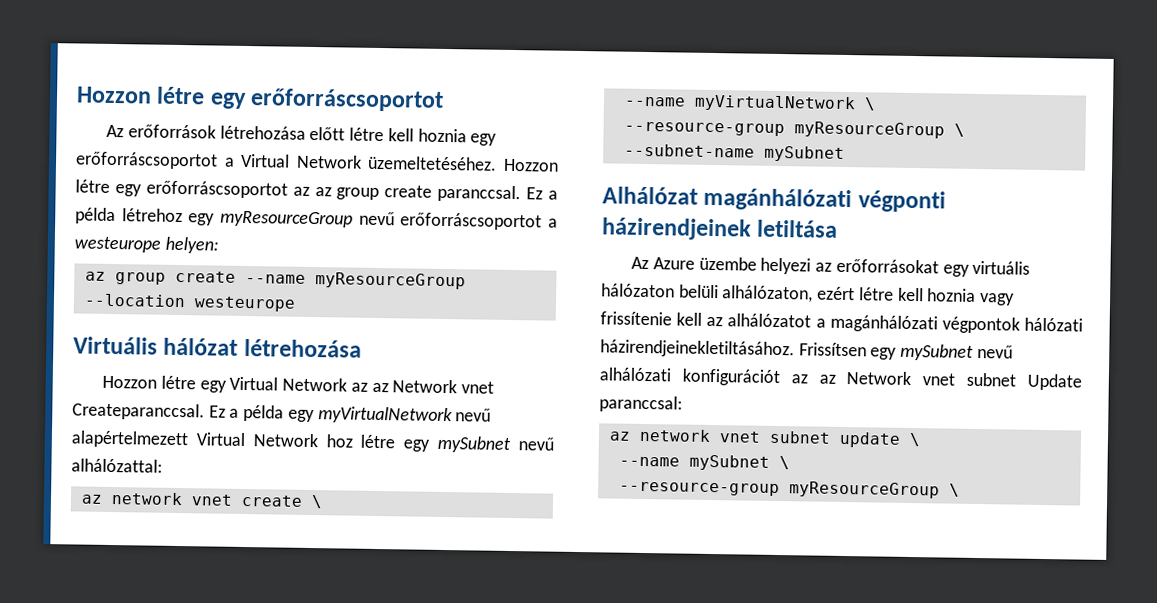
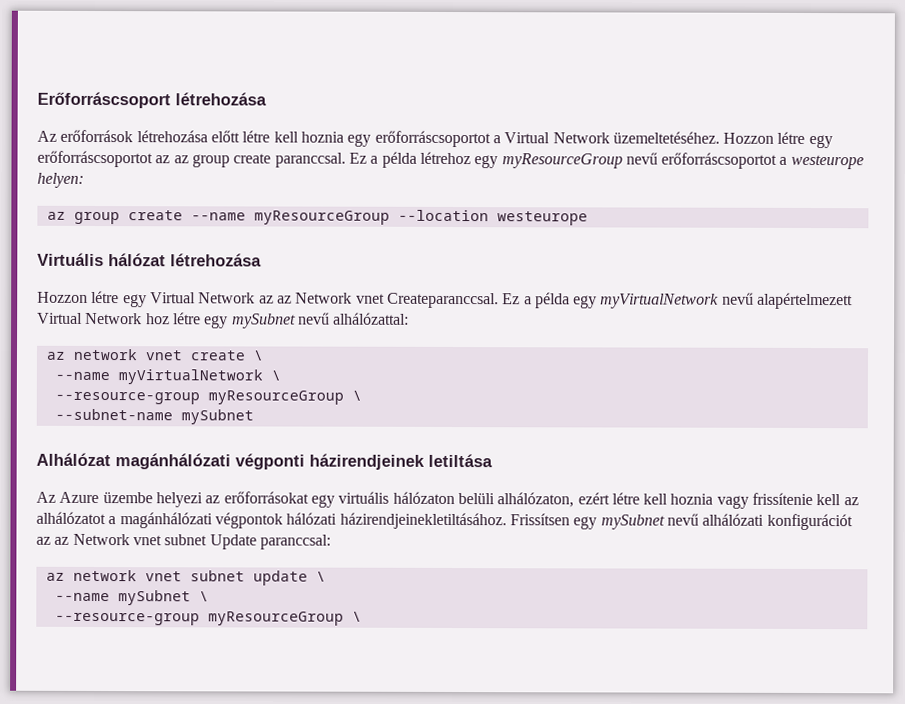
[76,86,445,112] Hozzon létre egy erőforráscsoportot -> [37,91,267,109] Erőforráscsoport létrehozása

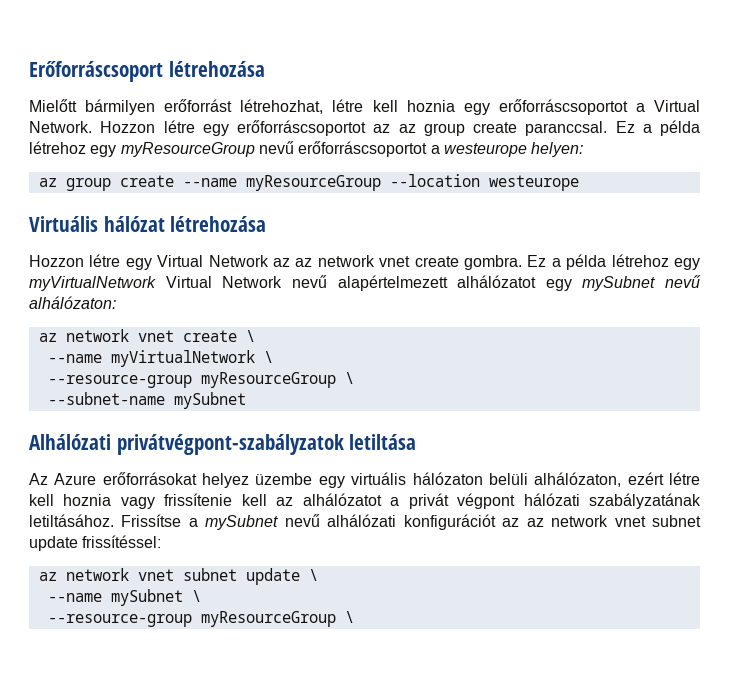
[37,129,240,143] Az erőforrások létrehozása előtt -> [29,99,324,115] Mielőtt bármilyen erőforrást létrehozhat,
[552,131,720,144] Network üzemeltetéséhez. -> [29,121,92,133] Network.
[295,292,570,309] Network vnet Createparanccsal. Ez a példa -> [317,254,669,270] network vnet create gombra. Ez a példa létrehoz
[721,292,854,310] [37,312,410,329] nevű alapértelmezett Virtual Network hoz létre egy mySubnet nevű alhálózattal: -> [165,275,701,291] [29,296,116,309] Virtual Network nevű alapértelmezett alhálózatot egy mySubnet nevű alhálózaton:
[36,452,425,470] Alhálózat magánhálózati végponti házirendjeinek -> [29,434,344,455] Alhálózati privátvégpont-szabályzatok
[102,491,309,508] üzembe helyezi az erőforrásokat -> [102,472,313,488] erőforrásokat helyez üzembe
[119,512,598,530] magánhálózati végpontok hálózati házirendjeinekletiltásához. Frissítsen egy -> [408,493,701,509] [29,514,198,527] privát végpont hálózati szabályzatának letiltásához. Frissítse a
[72,533,331,550] Network vnet subnet Update paranccsal: -> [551,515,702,527] [29,535,162,551] network vnet subnet update frissítéssel:

